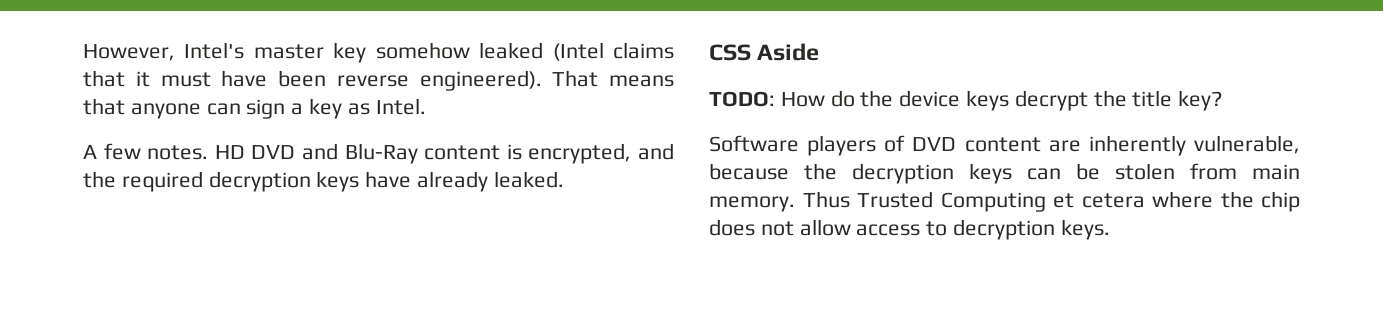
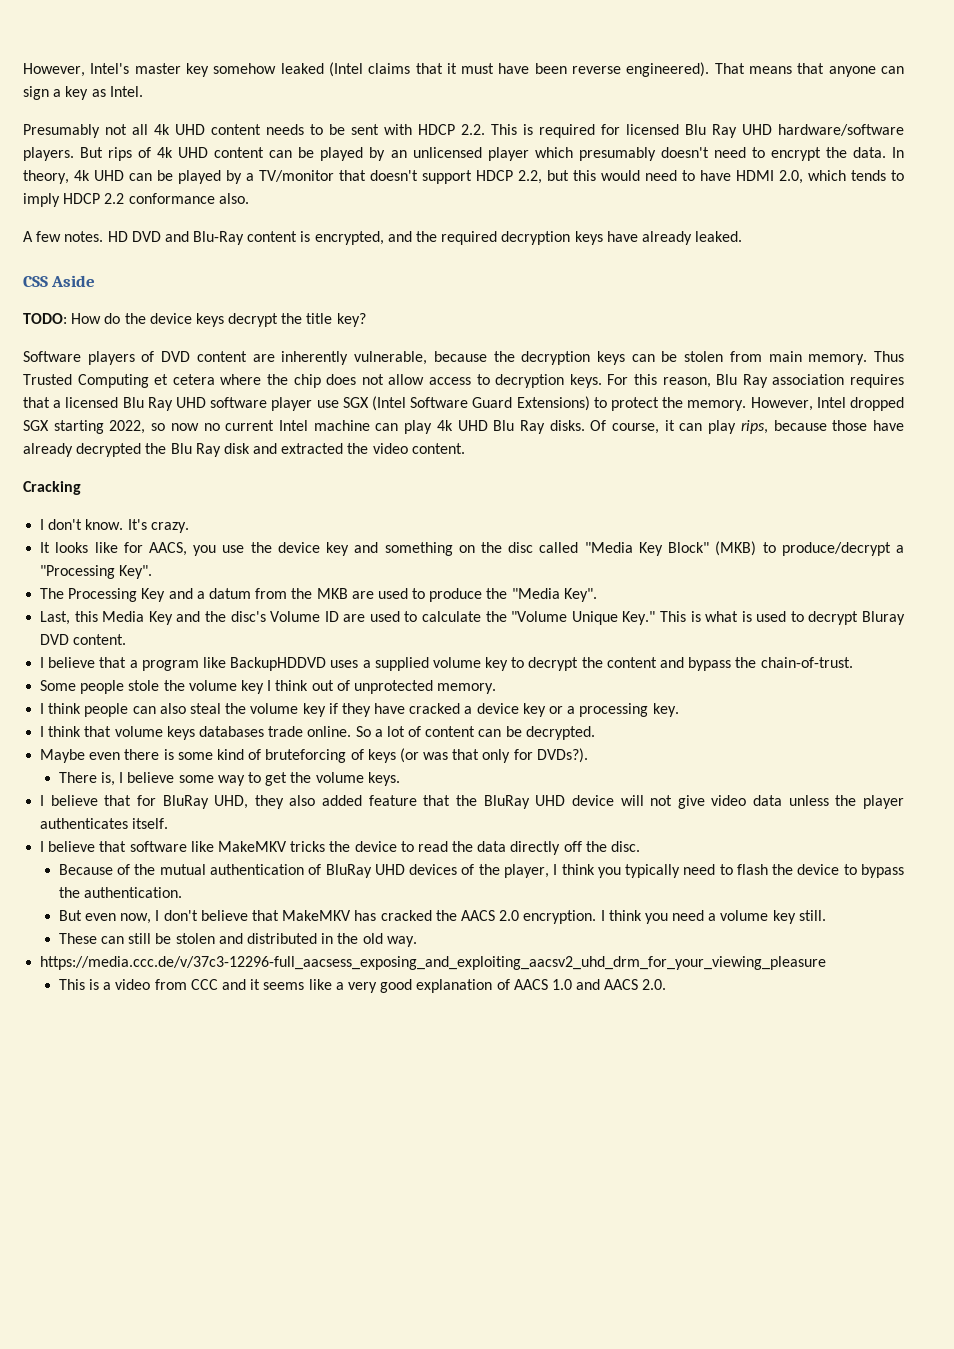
(426, 106) none -> [23,124,904,138] [23,147,904,161] [23,170,904,184] [23,193,249,207] // Presumably not all 4k UHD content needs to be sent with HDCP 2.2. This is required for licensed Blu Ray UHD hardware/software players. But rips of 4k UHD content can be played by an unlicensed player which presumably doesn't need to encrypt the data. In theory, 4k UHD can be played by a TV/monitor that doesn't support HDCP 2.2, but this would need to have HDMI 2.0, which tends to imply HDCP 2.2 conformance also.
(1110, 229) none -> [607,374,905,388] [23,396,905,411] [23,420,905,434] [23,443,465,457] [23,481,81,495] [40,519,189,533] [40,541,905,556] [40,565,153,579] [40,588,597,602] [40,611,905,625] [40,634,127,645] [40,657,853,671] [40,680,497,694] [40,703,679,717] [40,726,595,740] [40,748,588,763] [58,772,400,786] [40,795,904,809] [40,818,169,829] [40,841,641,855] [58,864,905,878] [58,887,183,898] [58,910,826,924] [58,933,417,947] [40,956,827,970] [58,979,667,993] For this reason, Blu Ray association requires that a licensed Blu Ray UHD software player use SGX (Intel Software Guard Extensions) to protect the memory. However, Intel dropped SGX starting 2022, so now no current Intel machine can play 4k UHD Blu Ray disks. Of course, it can play rips, because those have already decrypted the Blu Ray disk and extracted the video content. // Cracking // I don't know. It's crazy. // It looks like for AACS, you use the device key and something on the disc called "Media Key Block" (MKB) to produce/decrypt a "Processing Key". // The Processing Key and a datum from the MKB are used to produce the "Media Key". // Last, this Media Key and the disc's Volume ID are used to calculate the "Volume Unique Key." This is what is used to decrypt Bluray DVD content. // I believe that a program like BackupHDDVD uses a supplied volume key to decrypt the content and bypass the chain-of-trust. // Some people stole the volume key I think out of unprotected memory. // I think people can also steal the volume key if they have cracked a device key or a processing key. // I think that volume keys databases trade online. So a lot of content can be decrypted. // Maybe even there is some kind of bruteforcing of keys (or was that only for DVDs?). // There is, I believe some way to get the volume keys. // I believe that for BluRay UHD, they also added feature that the BluRay UHD device will not give video data unless the player authenticates itself. // I believe that software like MakeMKV tricks the device to read the data directly off the disc. // Because of the mutual authentication of BluRay UHD devices of the player, I think you typically need to flash the device to bypass the authentication. // But even now, I don't believe that MakeMKV has cracked the AACS 2.0 encryption. I think you need a volume key still. // These can still be stolen and distributed in the old way. // https://media.ccc.de/v/37c3-12296-full_aacsess_exposing_and_exploiting_aacsv2_uhd_drm_for_your_viewing_pleasure // This is a video from CCC and it seems like a very good explanation of AACS 1.0 and AACS 2.0.

